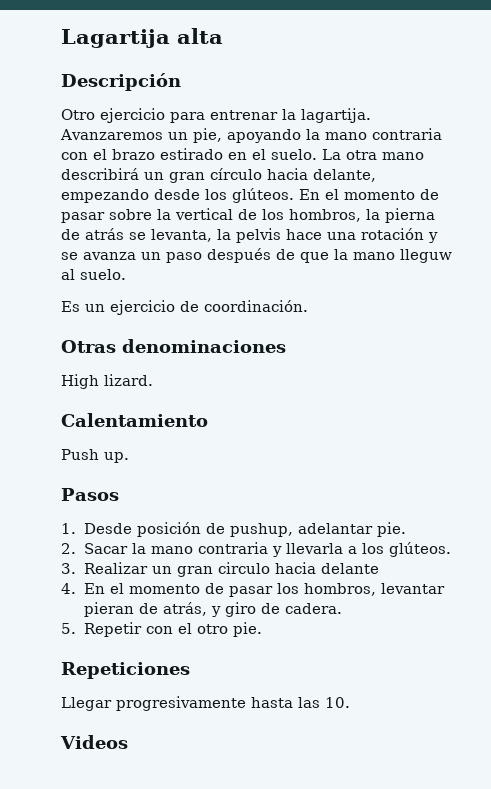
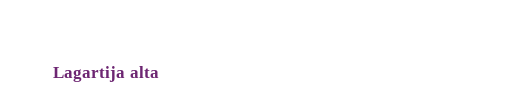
[61,73,181,91] [61,108,371,123] [60,128,442,143] [61,148,424,160] [61,168,376,183] [61,188,439,203] [61,208,435,223] [61,228,438,243] [61,248,452,263] [61,269,126,280] [61,300,308,315] [61,339,286,353] [61,374,153,389] [61,413,208,427] [61,449,129,463] [61,488,119,501] [61,522,406,537] [61,542,451,557] [61,562,379,577] [61,583,445,597] [83,602,342,617] [61,622,262,637] [61,662,190,679] [61,696,350,711] [60,735,128,749] // Descripción // Otro ejercicio para entrenar la lagartija. Avanzaremos un pie, apoyando la mano contraria con el brazo estirado en el suelo. La otra mano describirá un gran círculo hacia delante, empezando desde los glúteos. En el momento de pasar sobre la vertical de los hombros, la pierna de atrás se levanta, la pelvis hace una rotación y se avanza un paso después de que la mano lleguw al suelo. // Es un ejercicio de coordinación. // Otras denominaciones // High lizard. // Calentamiento // Push up. // Pasos // 1. Desde posición de pushup, adelantar pie. // 2. Sacar la mano contraria y llevarla a los glúteos. // 3. Realizar un gran circulo hacia delante // 4. En el momento de pasar los hombros, levantar pieran de atrás, y giro de cadera. // 5. Repetir con el otro pie. // Repeticiones // Llegar progresivamente hasta las 10. // Videos -> (159, 72) none

